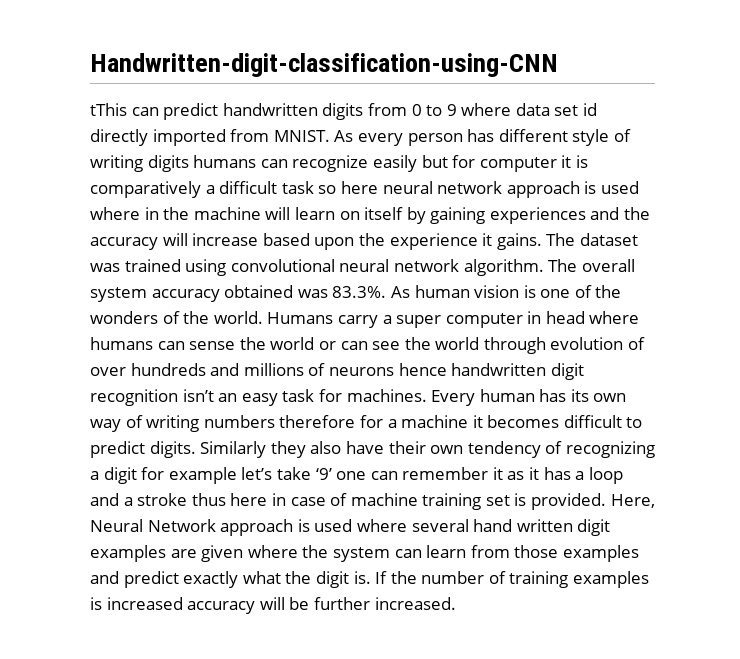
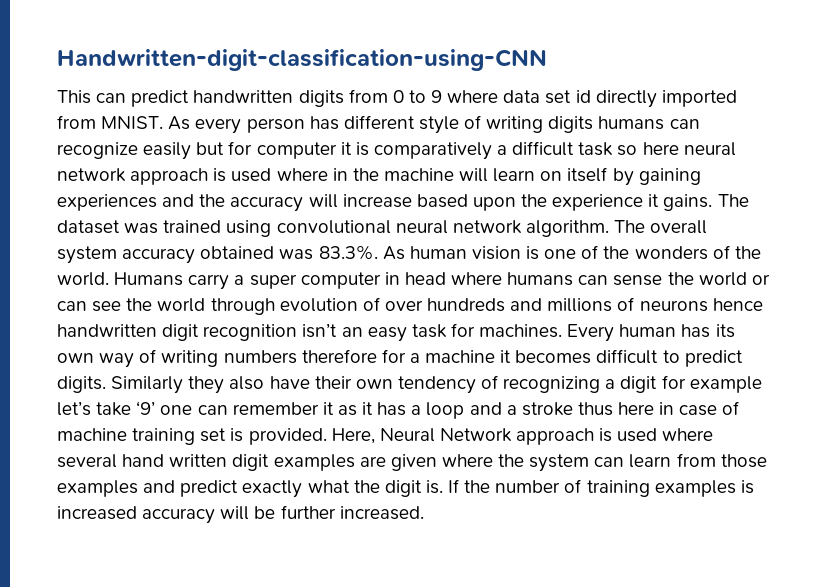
[90,103,127,116] tThis -> [57,90,91,104] This

